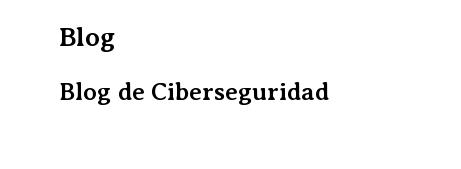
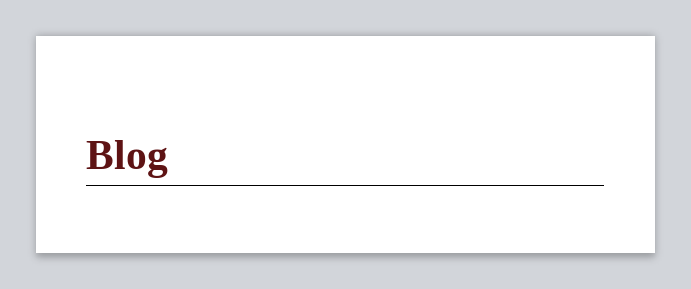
[59,27,115,52] [59,82,330,105] Blog // Blog de Ciberseguridad -> [86,140,168,178] Blog

